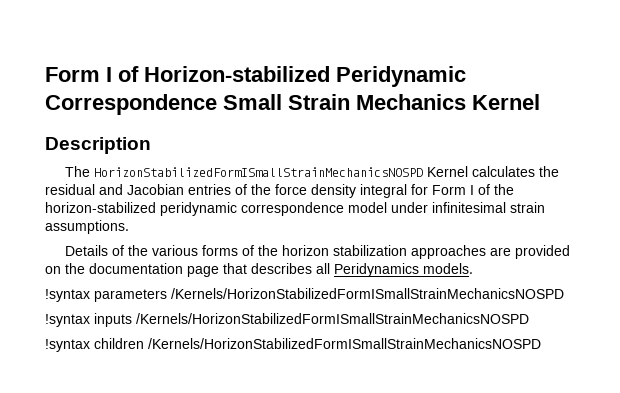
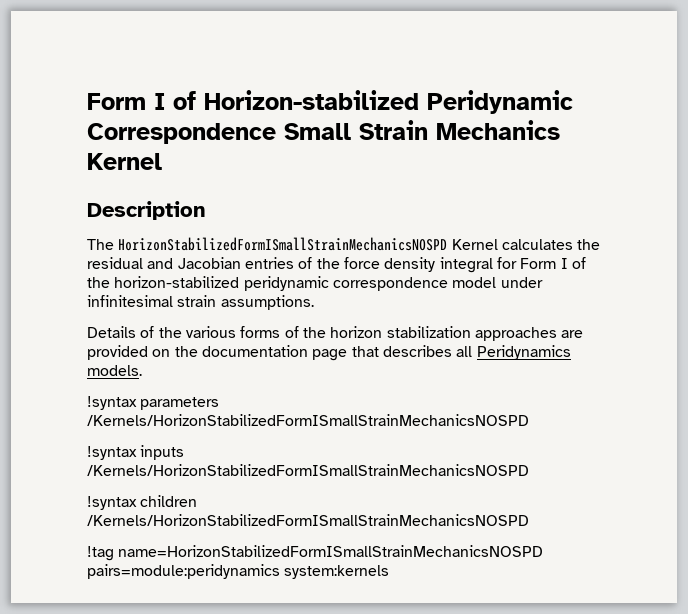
(541, 343) none -> [87,545,544,561] [87,564,390,579] // !tag name=HorizonStabilizedFormISmallStrainMechanicsNOSPD pairs=module:peridynamics system:kernels

